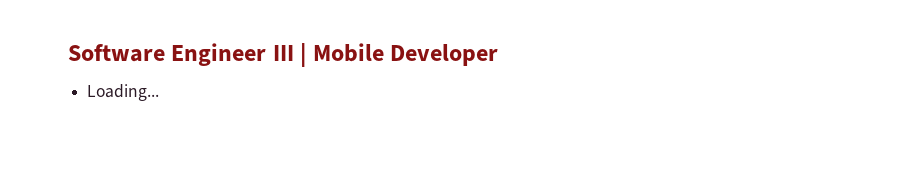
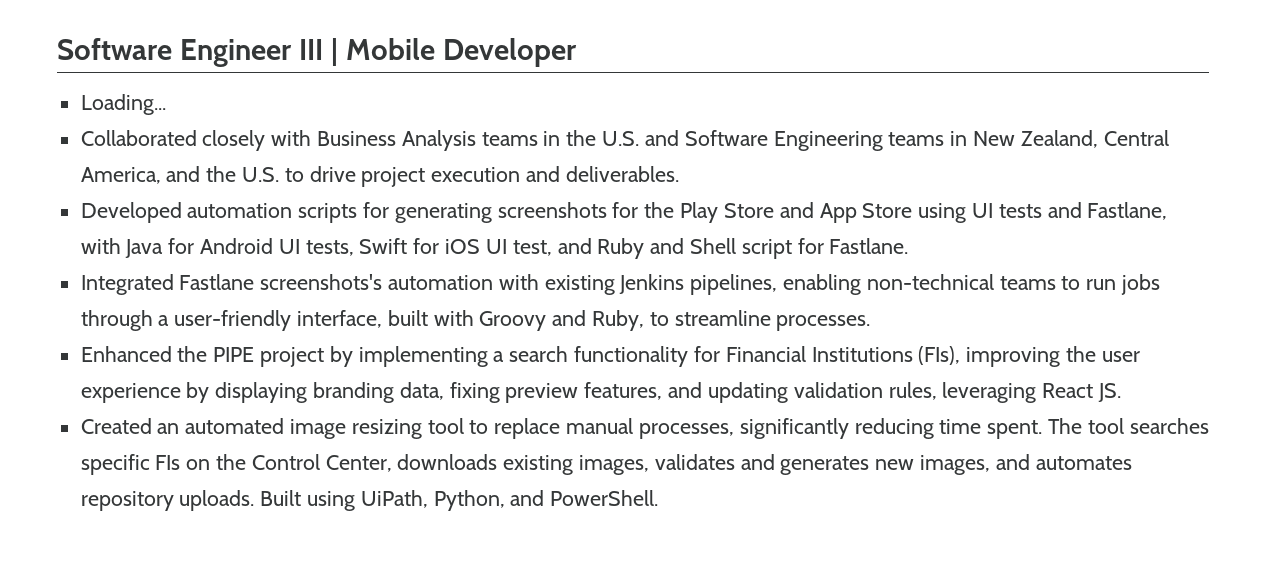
(160, 92) none -> [80,130,1169,151] [80,166,679,187] [80,202,1168,223] [80,238,909,259] [80,274,1161,295] [80,310,871,331] [80,346,1140,367] [80,382,1121,403] [80,418,1209,439] [80,454,1132,475] [80,490,659,511] // Collaborated closely with Business Analysis teams in the U.S. and Software Engineering teams in New Zealand, Central America, and the U.S. to drive project execution and deliverables. // Developed automation scripts for generating screenshots for the Play Store and App Store using UI tests and Fastlane, with Java for Android UI tests, Swift for iOS UI test, and Ruby and Shell script for Fastlane. // Integrated Fastlane screenshots's automation with existing Jenkins pipelines, enabling non-technical teams to run jobs through a user-friendly interface, built with Groovy and Ruby, to streamline processes. // Enhanced the PIPE project by implementing a search functionality for Financial Institutions (FIs), improving the user experience by displaying branding data, fixing preview features, and updating validation rules, leveraging React JS. // Created an automated image resizing tool to replace manual processes, significantly reducing time spent. The tool searches specific FIs on the Control Center, downloads existing images, validates and generates new images, and automates repository uploads. Built using UiPath, Python, and PowerShell.

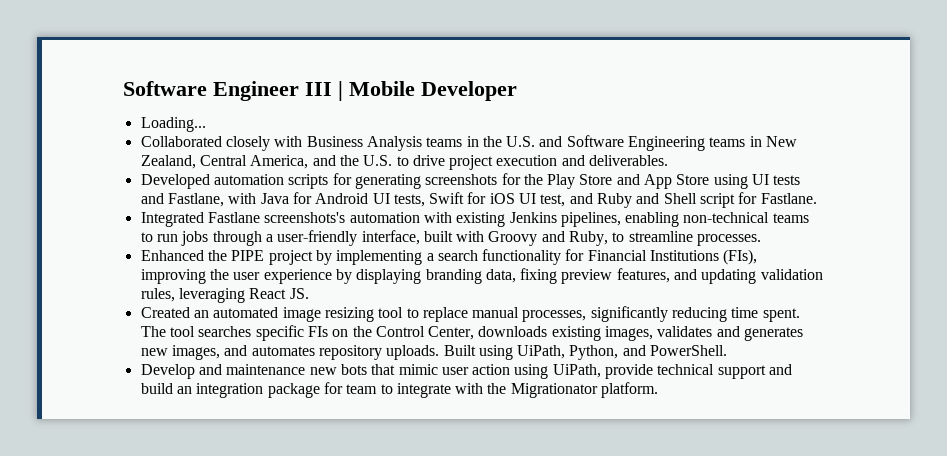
(659, 498) none -> [140,364,793,379] [140,382,659,398] // Develop and maintenance new bots that mimic user action using UiPath, provide technical support and build an integration package for team to integrate with the Migrationator platform.

